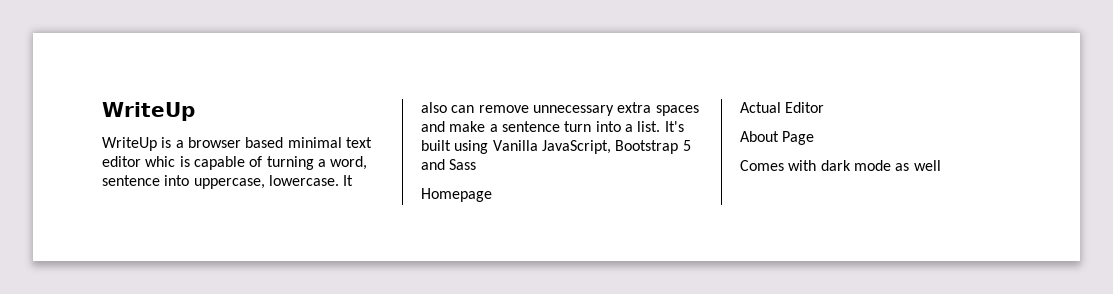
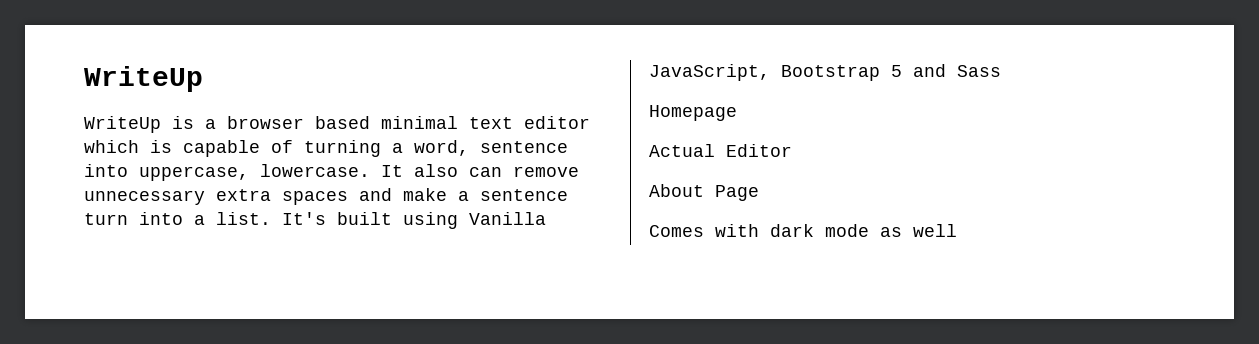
[145,156,176,167] whic -> [84,140,139,153] which

